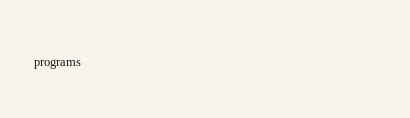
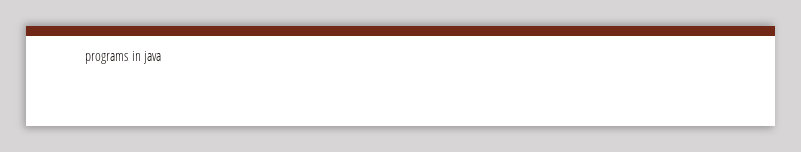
(81, 64) none -> [131,51,162,64] in java

